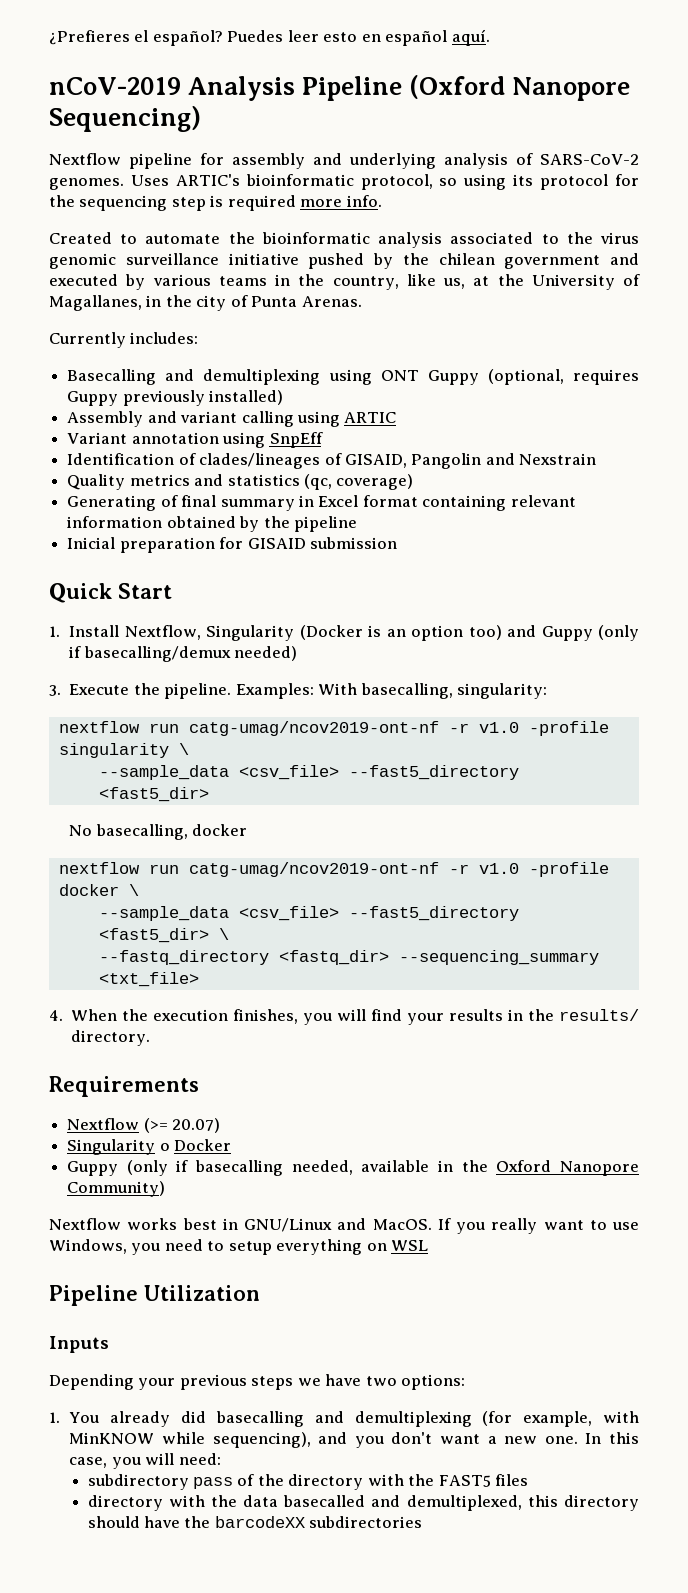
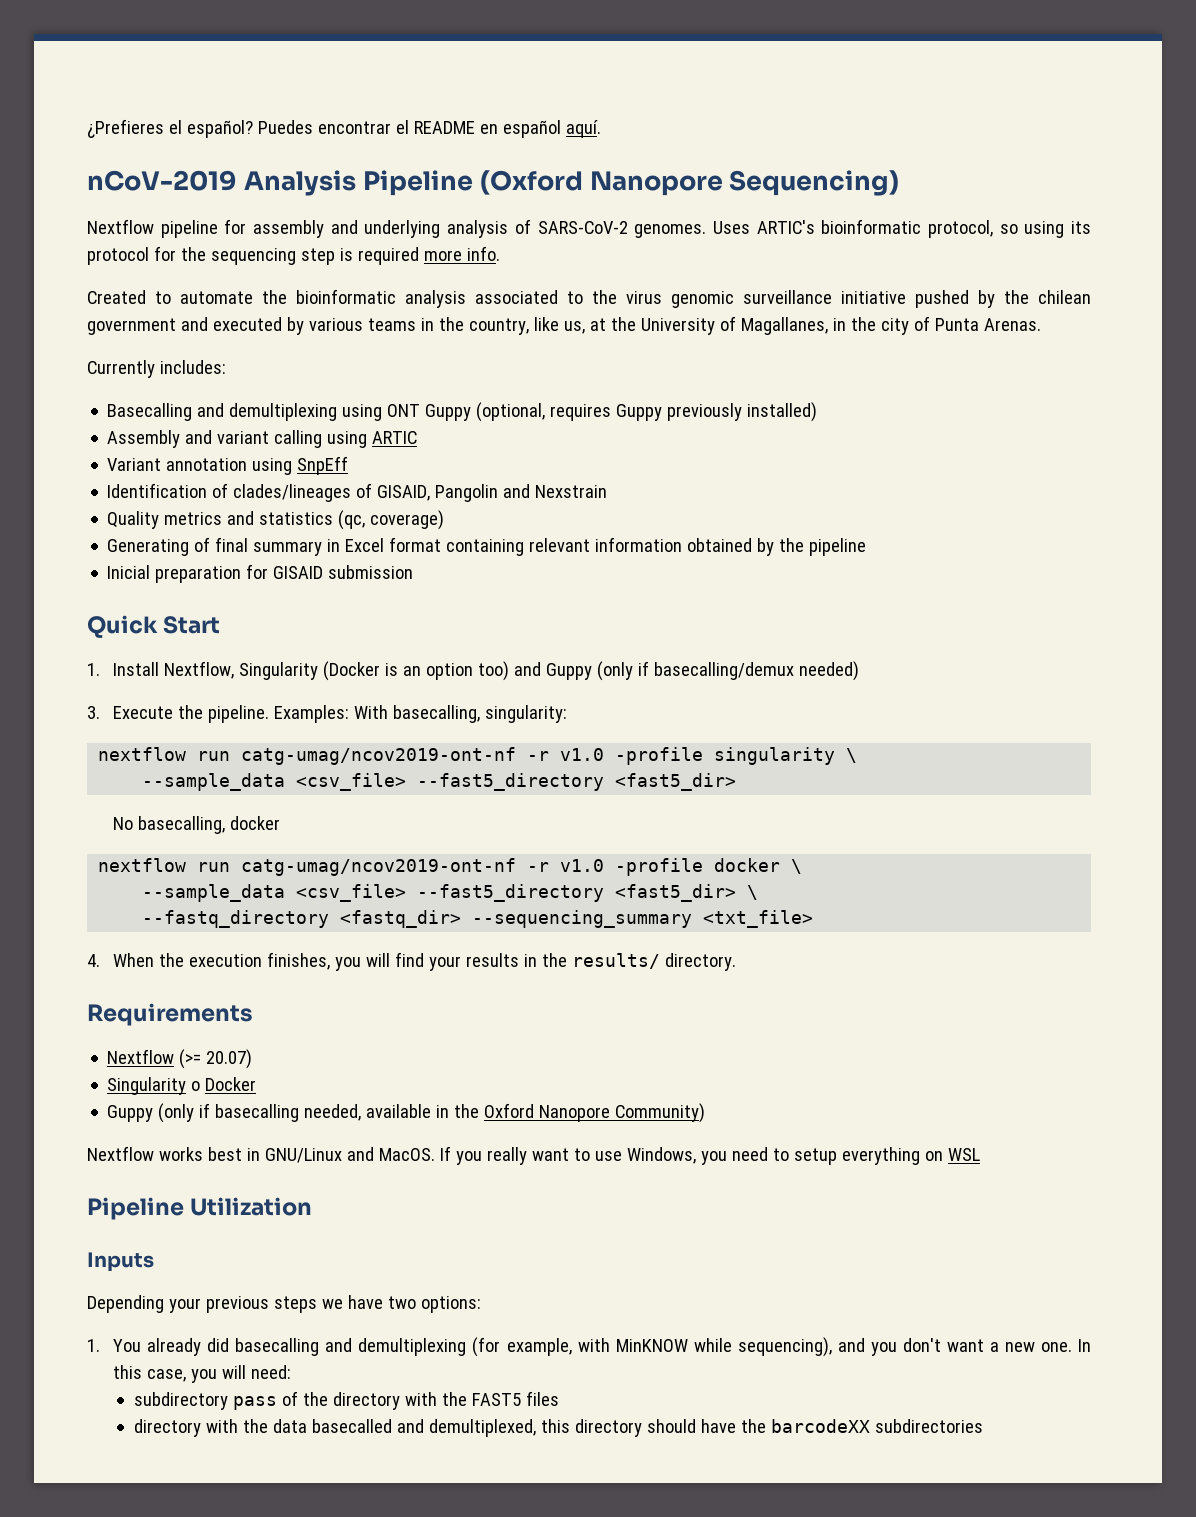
[287,30,358,42] leer esto -> [317,120,475,134] encontrar el README

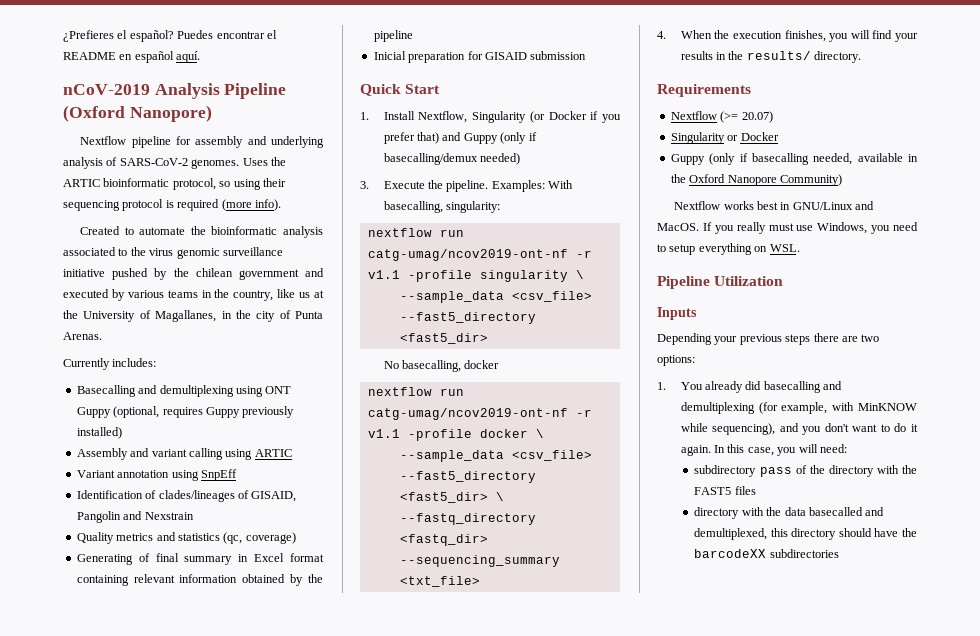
[589,170,900,196] Nanopore Sequencing) -> [129,105,212,122] Nanopore)
[756,220,815,234] ARTIC's -> [270,157,286,166] [63,179,100,187] the ARTIC
[1071,221,1091,234] [87,246,500,265] its protocol for the sequencing step is required more info. -> [262,178,286,187] [63,199,281,211] their sequencing protocol is required (more info).
[563,321,585,334] us, -> [299,292,311,298] us
[323,661,510,681] (Docker is an option too) -> [529,111,621,123] [383,132,440,144] (or Docker if you prefer that)
[560,748,605,761] v1.0 -> [367,270,400,279] v1.1
[560,859,605,872] v1.0 -> [367,429,400,438] v1.1
[191,1081,201,1091] o -> [727,135,739,141] or
[531,1148,590,1161] want to -> [768,223,794,231] must
[947,1148,980,1161] WSL -> [769,244,800,252] WSL.
[321,1295,383,1309] we have -> [813,333,858,342] there are
[989,1342,1072,1352] a new one. -> [880,423,918,432] [680,445,711,456] to do it again.

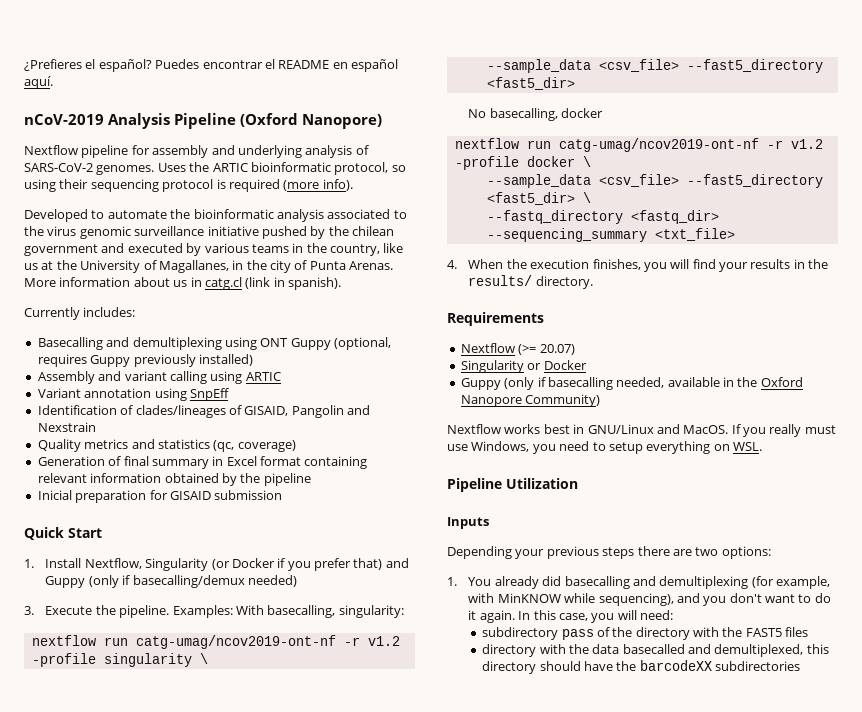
[80,226,121,235] Created -> [24,209,88,222] Developed
(102, 336) none -> [24,277,341,290] More information about us in catg.cl (link in spanish).
[76,554,133,565] Generating -> [37,456,105,466] Generation
[367,270,400,279] v1.1 -> [367,636,400,646] v1.2
[367,429,400,438] v1.1 -> [790,139,823,149] v1.2

